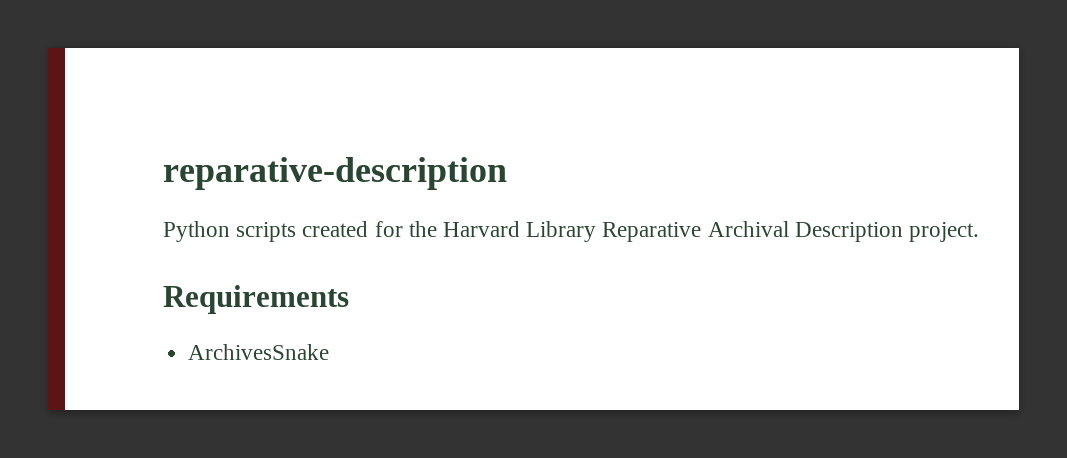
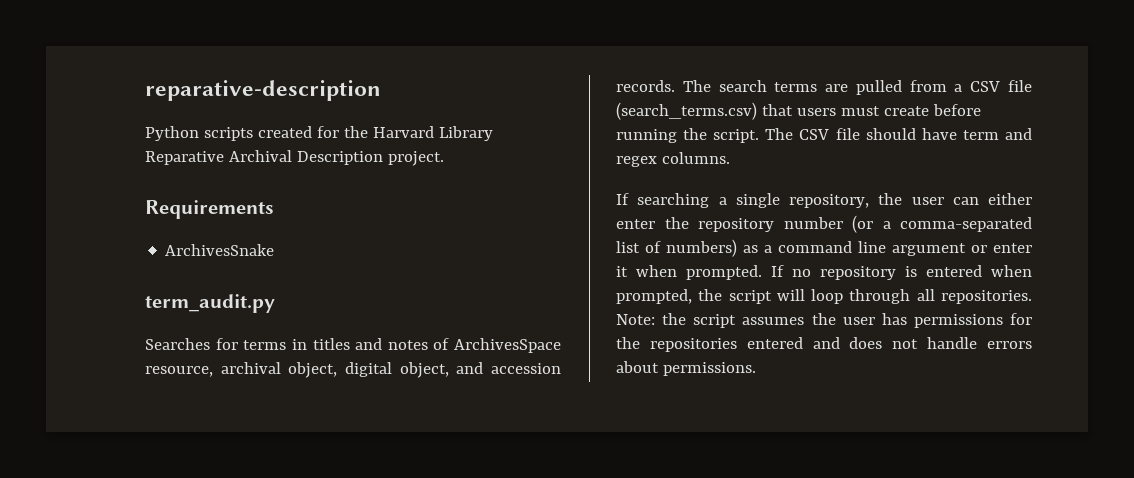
(330, 352) none -> [145,294,275,313] [145,338,561,353] [145,362,561,378] [616,80,1032,95] [616,102,981,120] [616,128,1032,143] [616,152,730,167] [616,193,1032,208] [616,215,1032,233] [616,239,1032,257] [616,265,1032,280] [616,289,1032,304] [616,313,1032,328] [616,337,1032,352] [616,361,756,376] // term_audit.py // Searches for terms in titles and notes of ArchivesSpace resource, archival object, digital object, and accession records. The search terms are pulled from a CSV file (search_terms.csv) that users must create before running the script. The CSV file should have term and regex columns. // If searching a single repository, the user can either enter the repository number (or a comma-separated list of numbers) as a command line argument or enter it when prompted. If no repository is entered when prompted, the script will loop through all repositories. Note: the script assumes the user has permissions for the repositories entered and does not handle errors about permissions.

